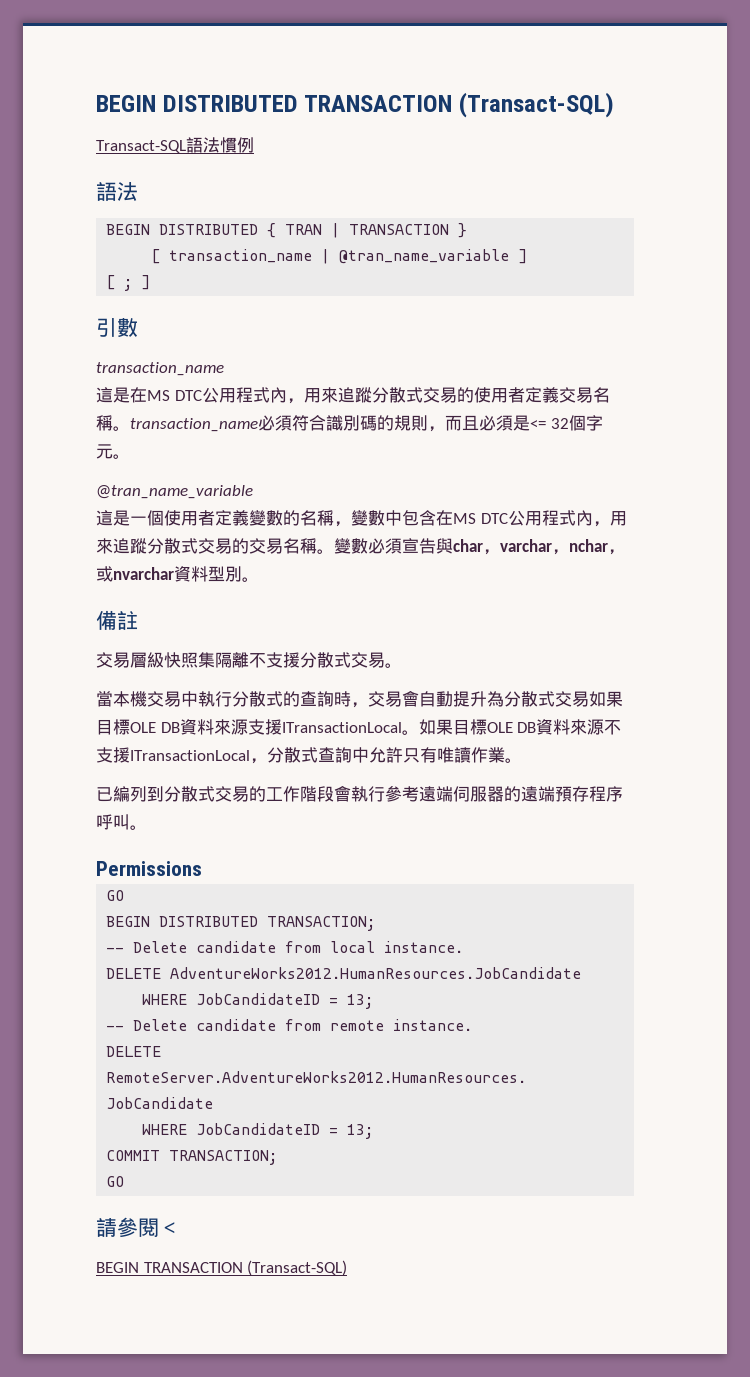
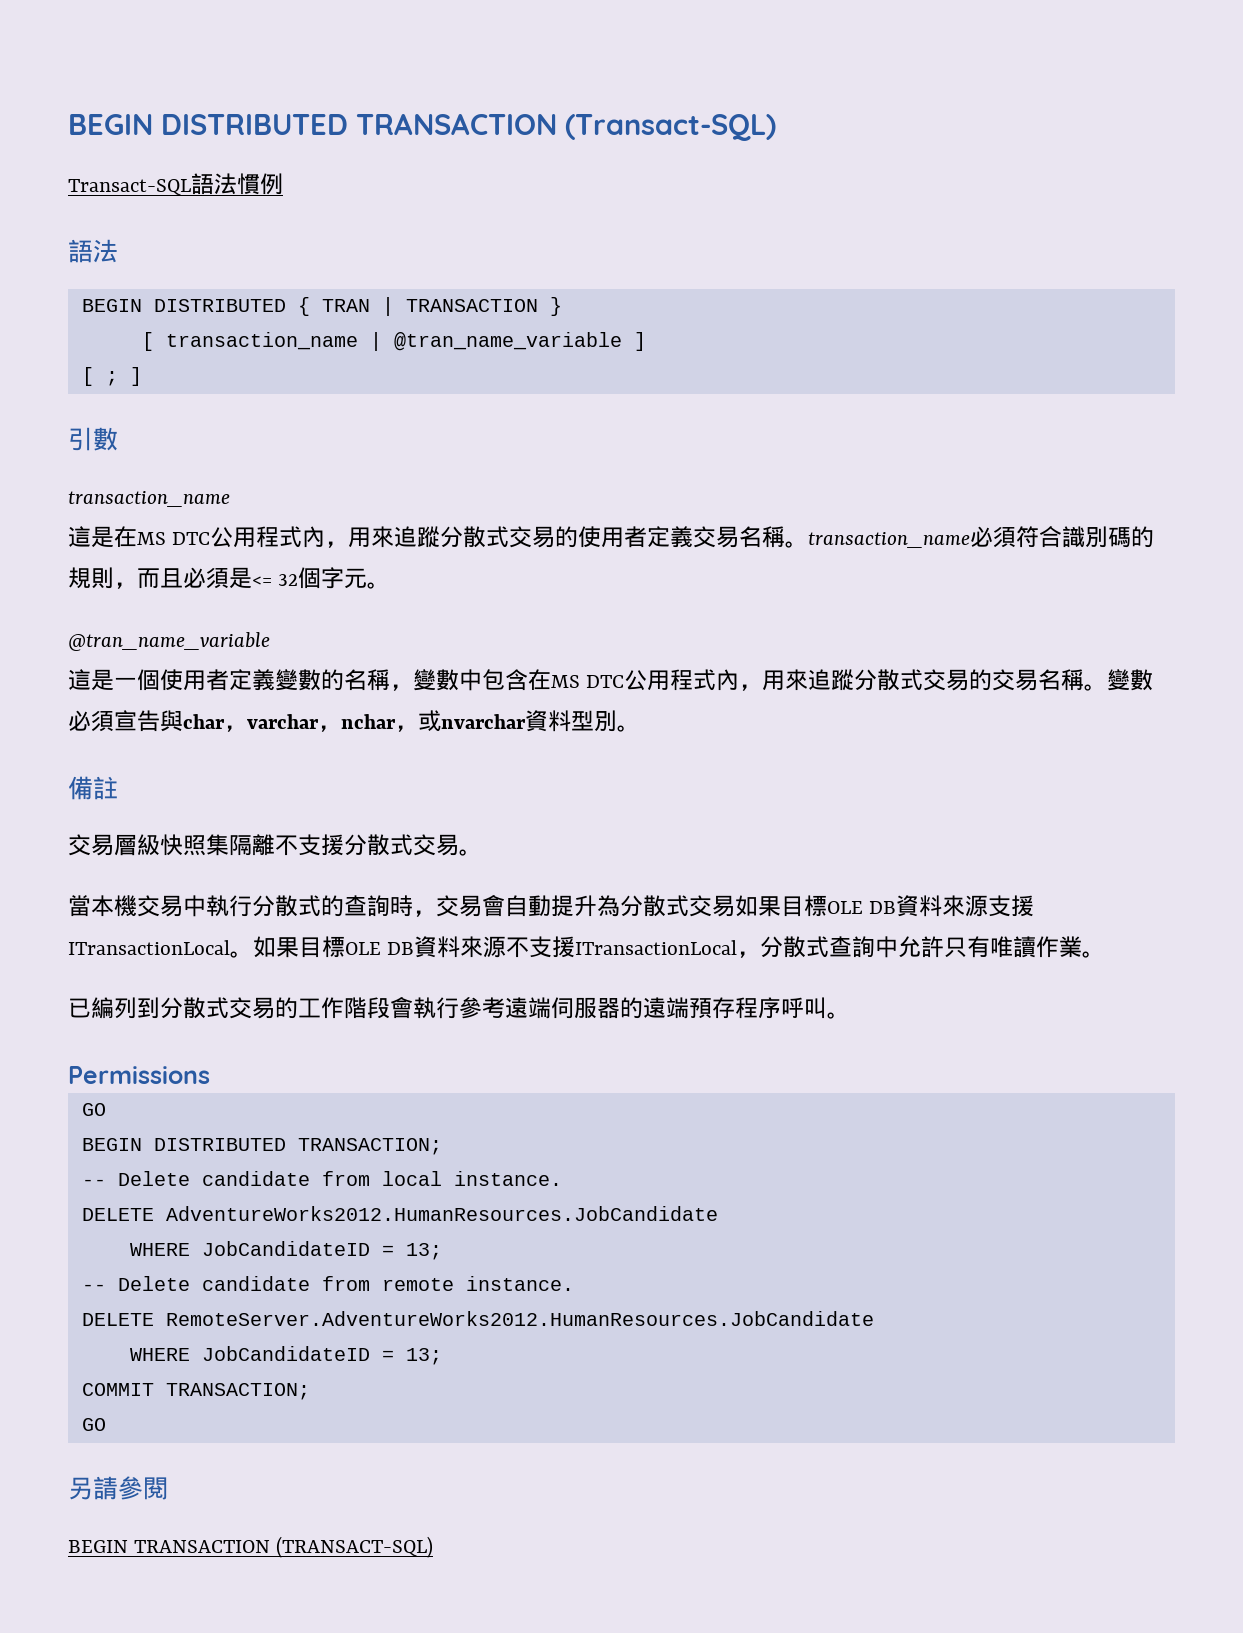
(125, 1181) none -> [68,1477,93,1500] 另
[159,1222,180,1235] ＜ -> (168, 1488) none
[247,1260,348,1276] (Transact-SQL) -> [276,1536,434,1558] (TRANSACT-SQL)

